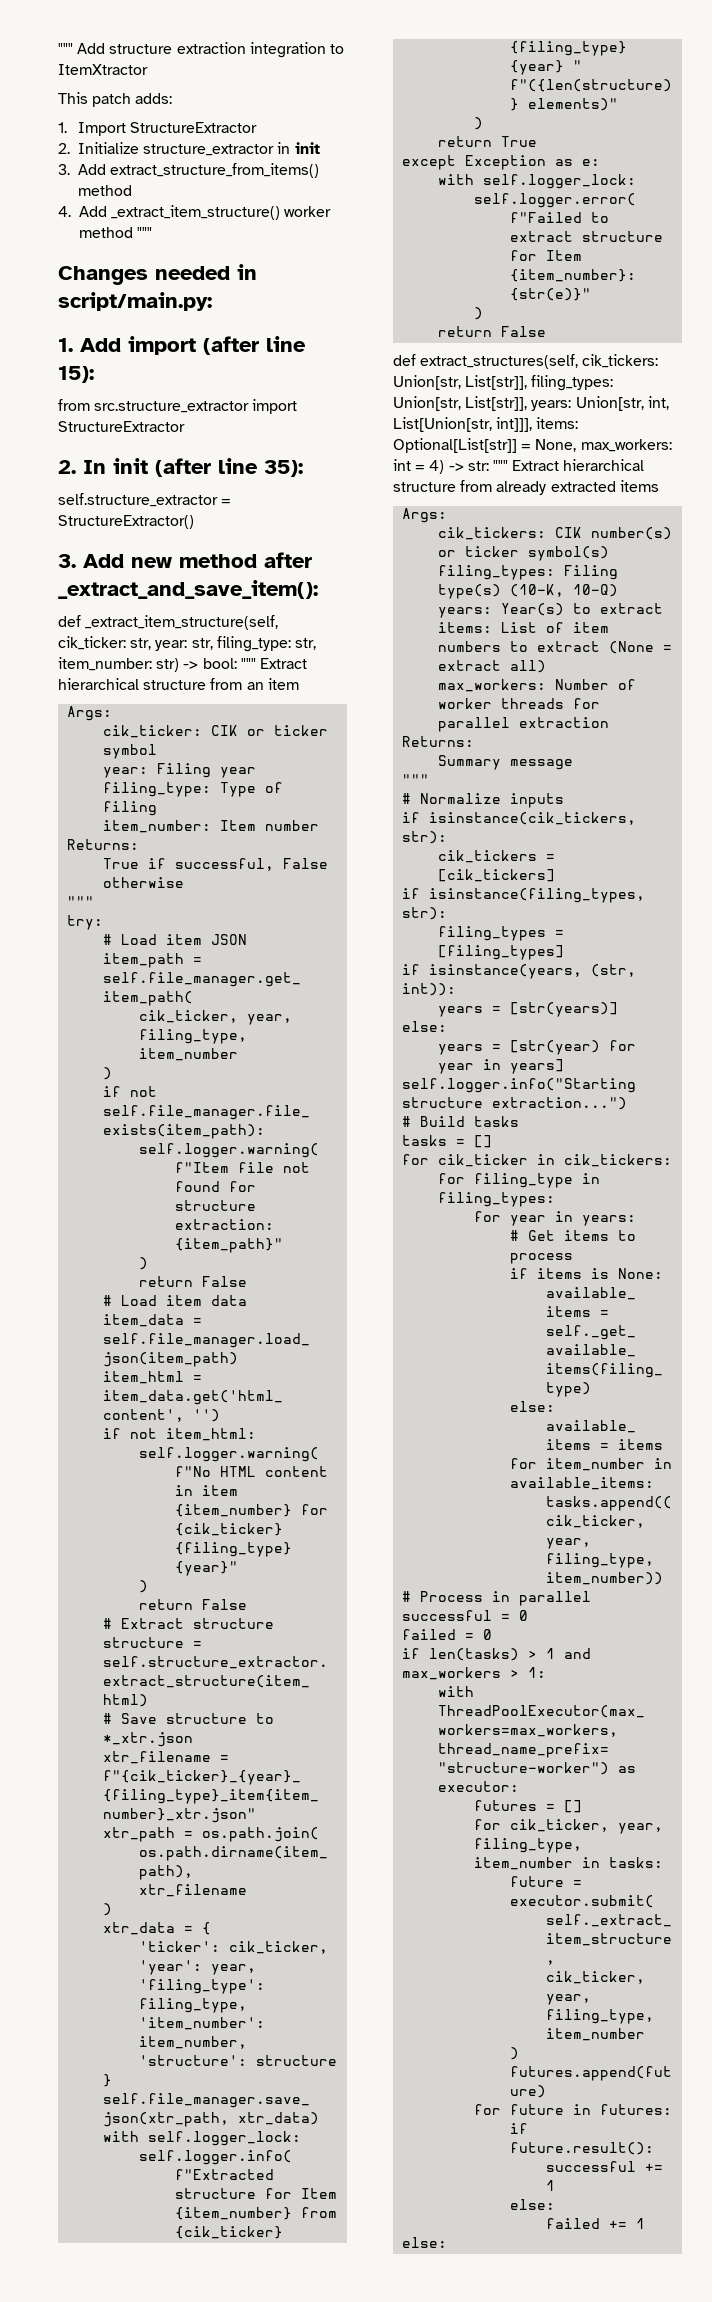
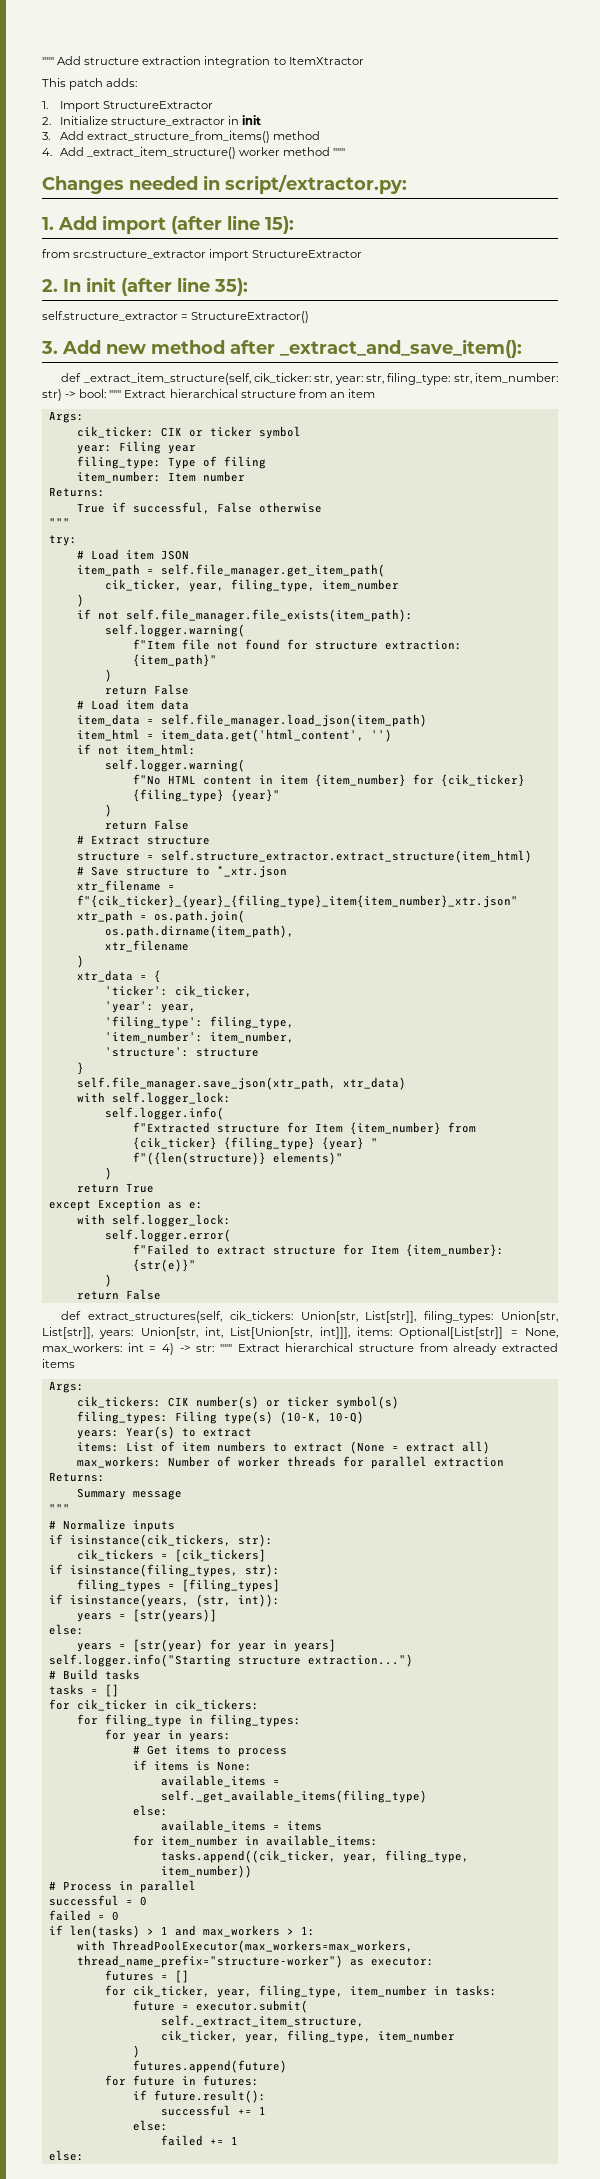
[58,292,212,311] script/main.py: -> [225,175,407,194] script/extractor.py:

